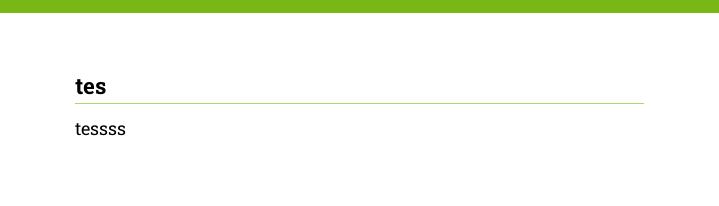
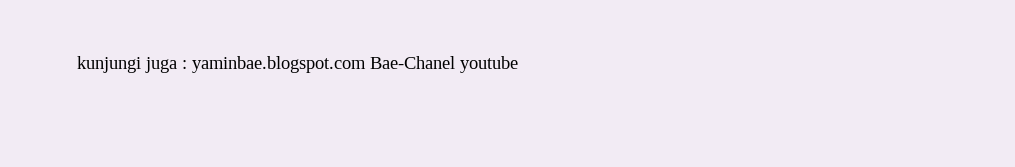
[75,79,106,95] [75,123,126,136] tes // tessss -> [77,56,518,73] kunjungi juga : yaminbae.blogspot.com Bae-Chanel youtube

